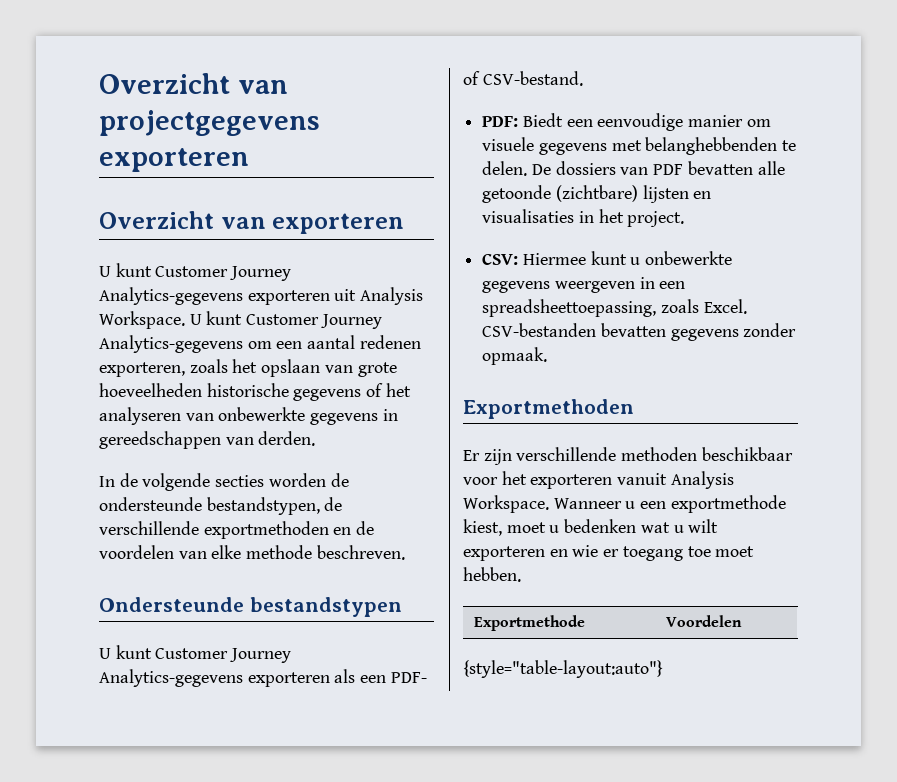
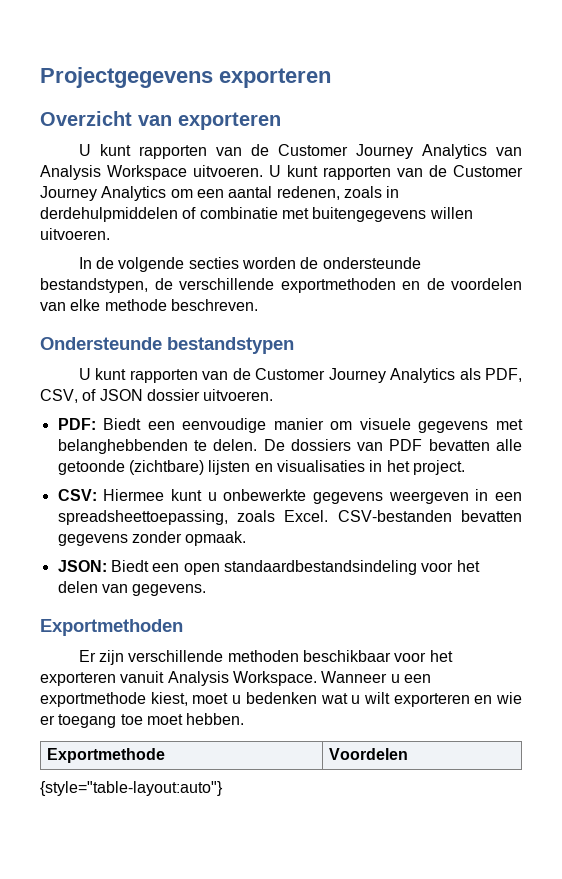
[99,73,288,94] [99,110,320,136] Overzicht van projectgegevens -> [40,67,213,88] Projectgegevens
[155,266,292,281] [99,287,424,305] [99,311,382,329] [99,335,243,353] Customer Journey Analytics-gegevens exporteren uit Analysis Workspace. U kunt Customer Journey Analytics-gegevens -> [138,144,522,159] [40,165,523,180] [40,186,167,201] rapporten van de Customer Journey Analytics van Analysis Workspace uitvoeren. U kunt rapporten van de Customer Journey Analytics
[359,335,421,349] [99,359,397,377] [99,383,411,401] [99,407,398,425] [99,431,316,449] redenen exporteren, zoals het opslaan van grote hoeveelheden historische gegevens of het analyseren van onbewerkte gegevens in gereedschappen van derden. -> [276,186,400,200] [40,207,473,222] [40,228,110,240] redenen, zoals in derdehulpmiddelen of combinatie met buitengegevens willen uitvoeren.
[155,648,292,663] [99,669,427,687] [463,71,583,86] Customer Journey Analytics-gegevens exporteren als een PDF- of CSV-bestand. -> [129,368,523,383] [40,389,274,403] rapporten van de Customer Journey Analytics als PDF, CSV, of JSON dossier uitvoeren.
(548, 356) none -> [57,560,480,575] [57,581,207,596] // JSON: Biedt een open standaardbestandsindeling voor het delen van gegevens.

